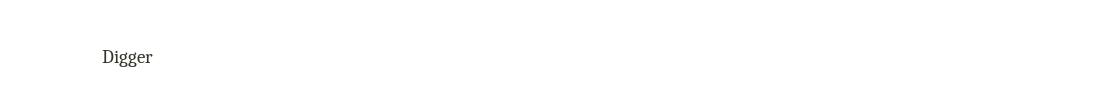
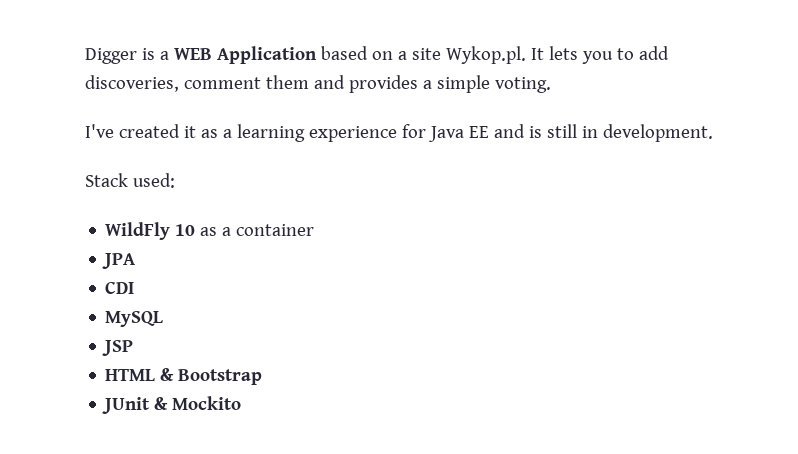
(153, 58) none -> [141,46,669,64] [85,75,551,93] [85,124,713,142] [85,173,175,188] [105,222,315,240] [102,253,136,269] [105,281,135,294] [105,311,164,327] [102,340,134,356] [105,368,263,385] [102,396,242,414] is a WEB Application based on a site Wykop.pl. It lets you to add discoveries, comment them and provides a simple voting. // I've created it as a learning experience for Java EE and is still in development. // Stack used: // WildFly 10 as a container // JPA // CDI // MySQL // JSP // HTML & Bootstrap // JUnit & Mockito

